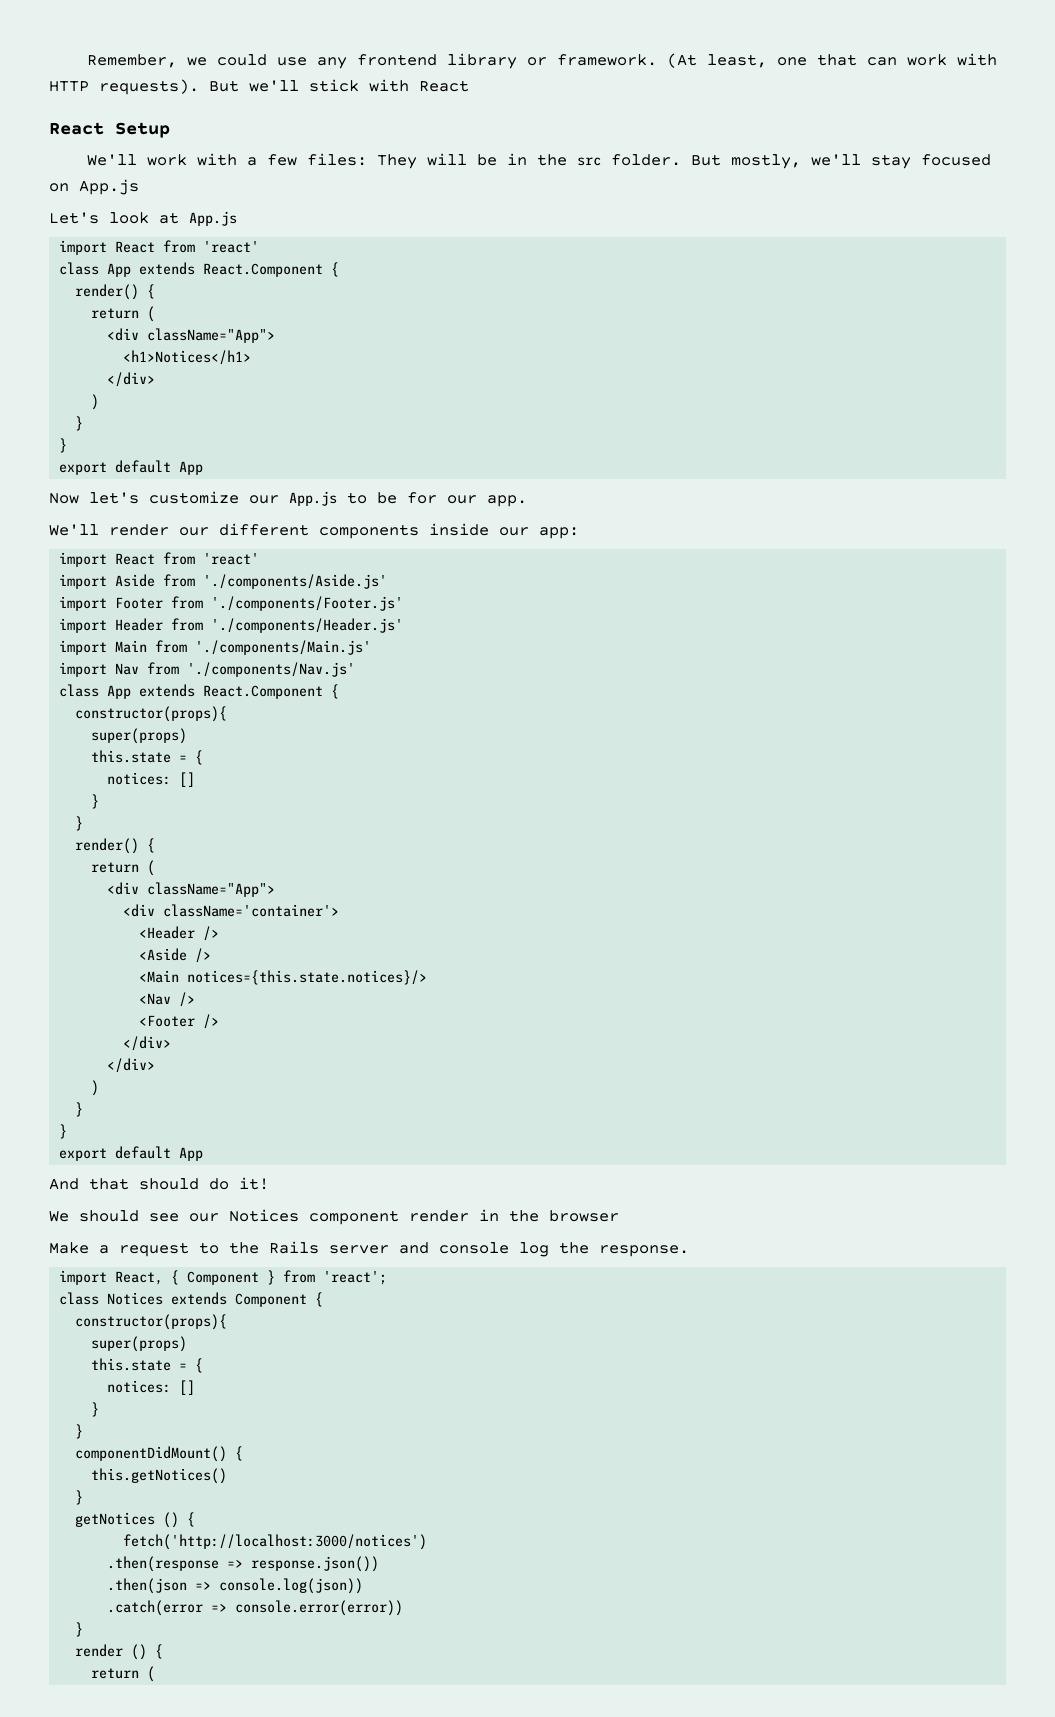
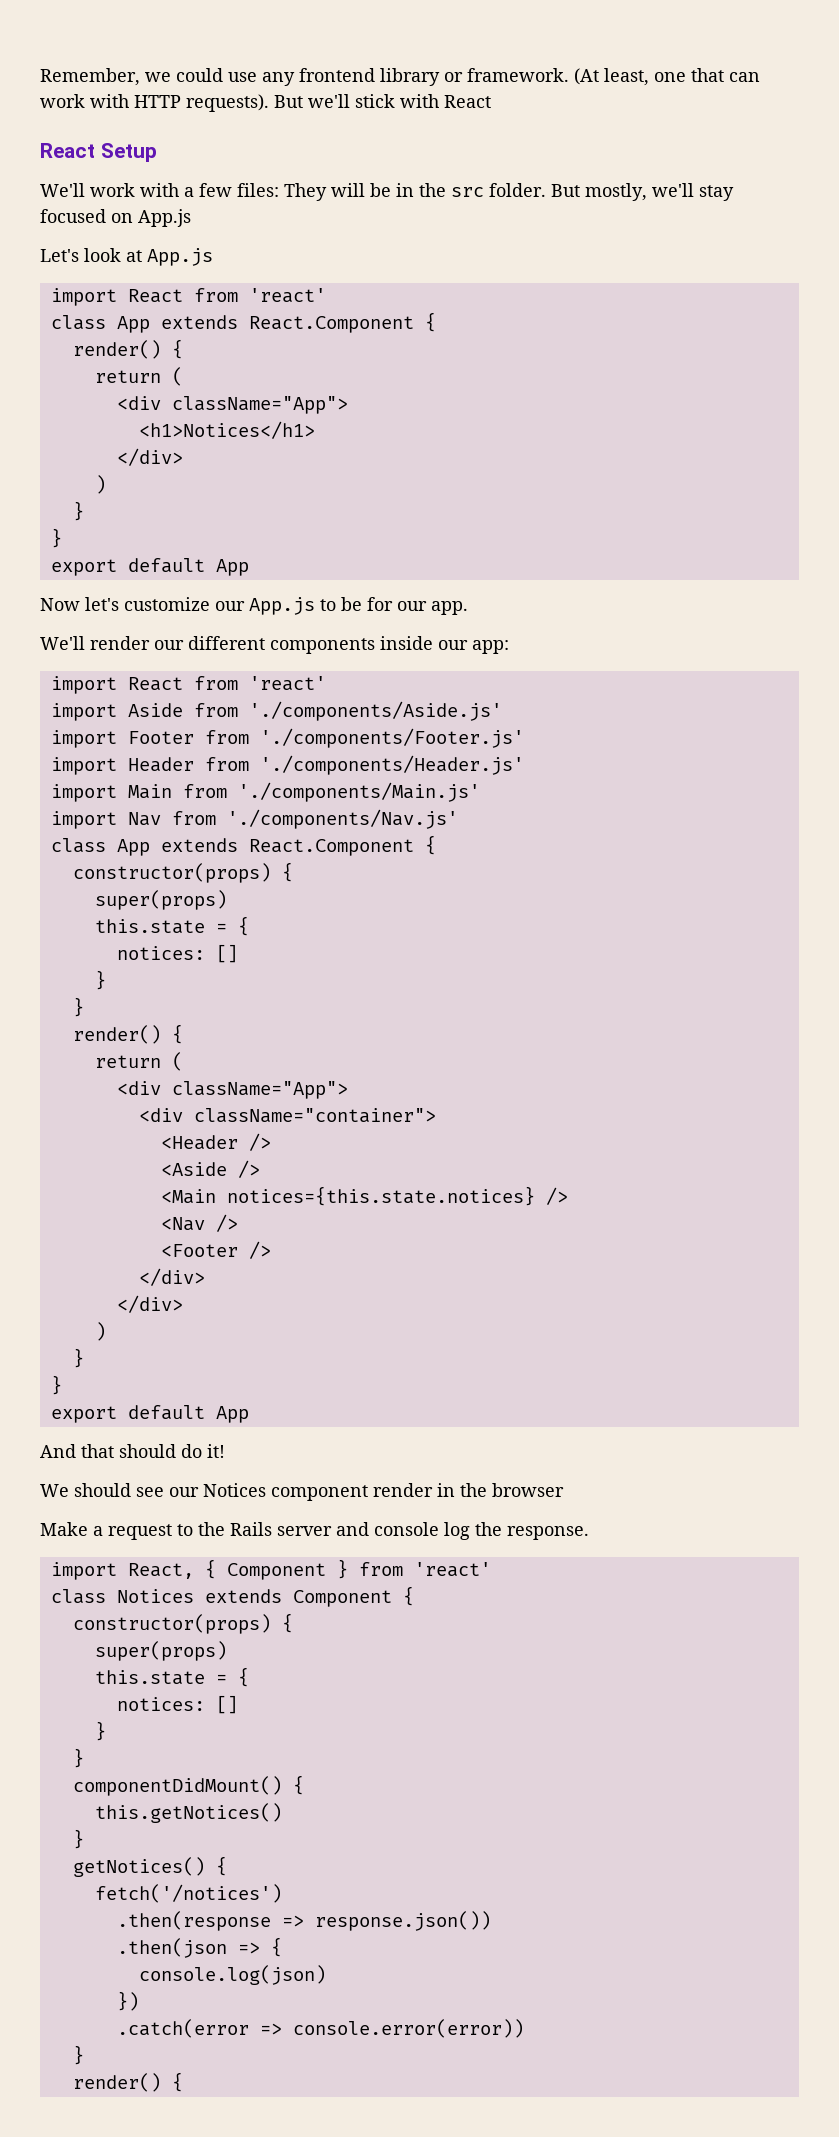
[75,706,228,722] constructor(props){ -> [72,862,293,883] constructor(props) {
[163,904,340,917] className='container'> -> [193,1108,436,1123] className="container">
[187,970,428,985] notices={this.state.notices}/> -> [226,1186,568,1206] notices={this.state.notices} />
[323,1271,388,1285] 'react'; -> [413,1562,491,1577] 'react'
[75,1314,228,1330] constructor(props){ -> [72,1613,293,1634] constructor(props) {
[75,1512,196,1528] [123,1534,428,1550] getNotices () { // fetch('http://localhost:3000/notices') -> [72,1856,227,1877] [94,1884,282,1903] getNotices() { // fetch('/notices')
[219,1578,364,1594] console.log(json)) -> [270,1937,282,1957] [138,1965,326,1985] [116,1991,139,2011] { // console.log(json) // })
[75,1644,164,1660] [91,1666,156,1682] render () { // return ( -> [72,2072,183,2092] render() {

